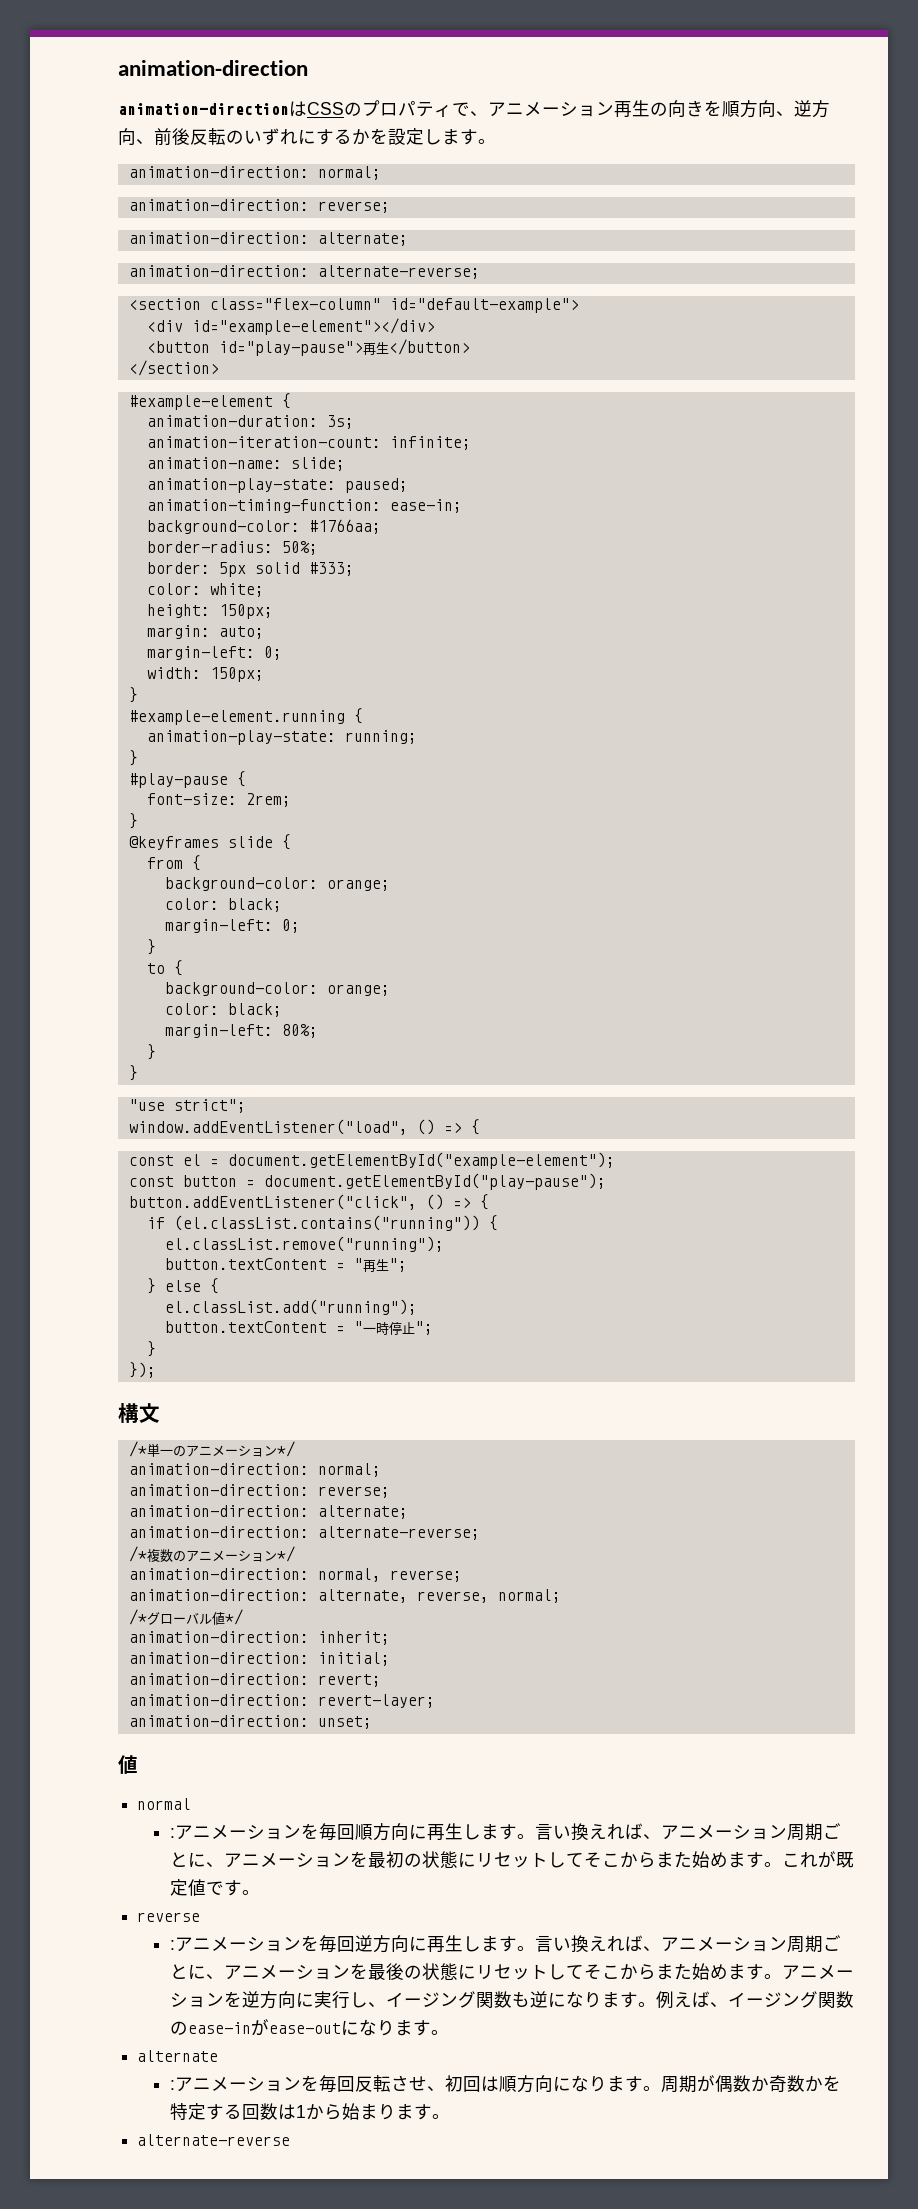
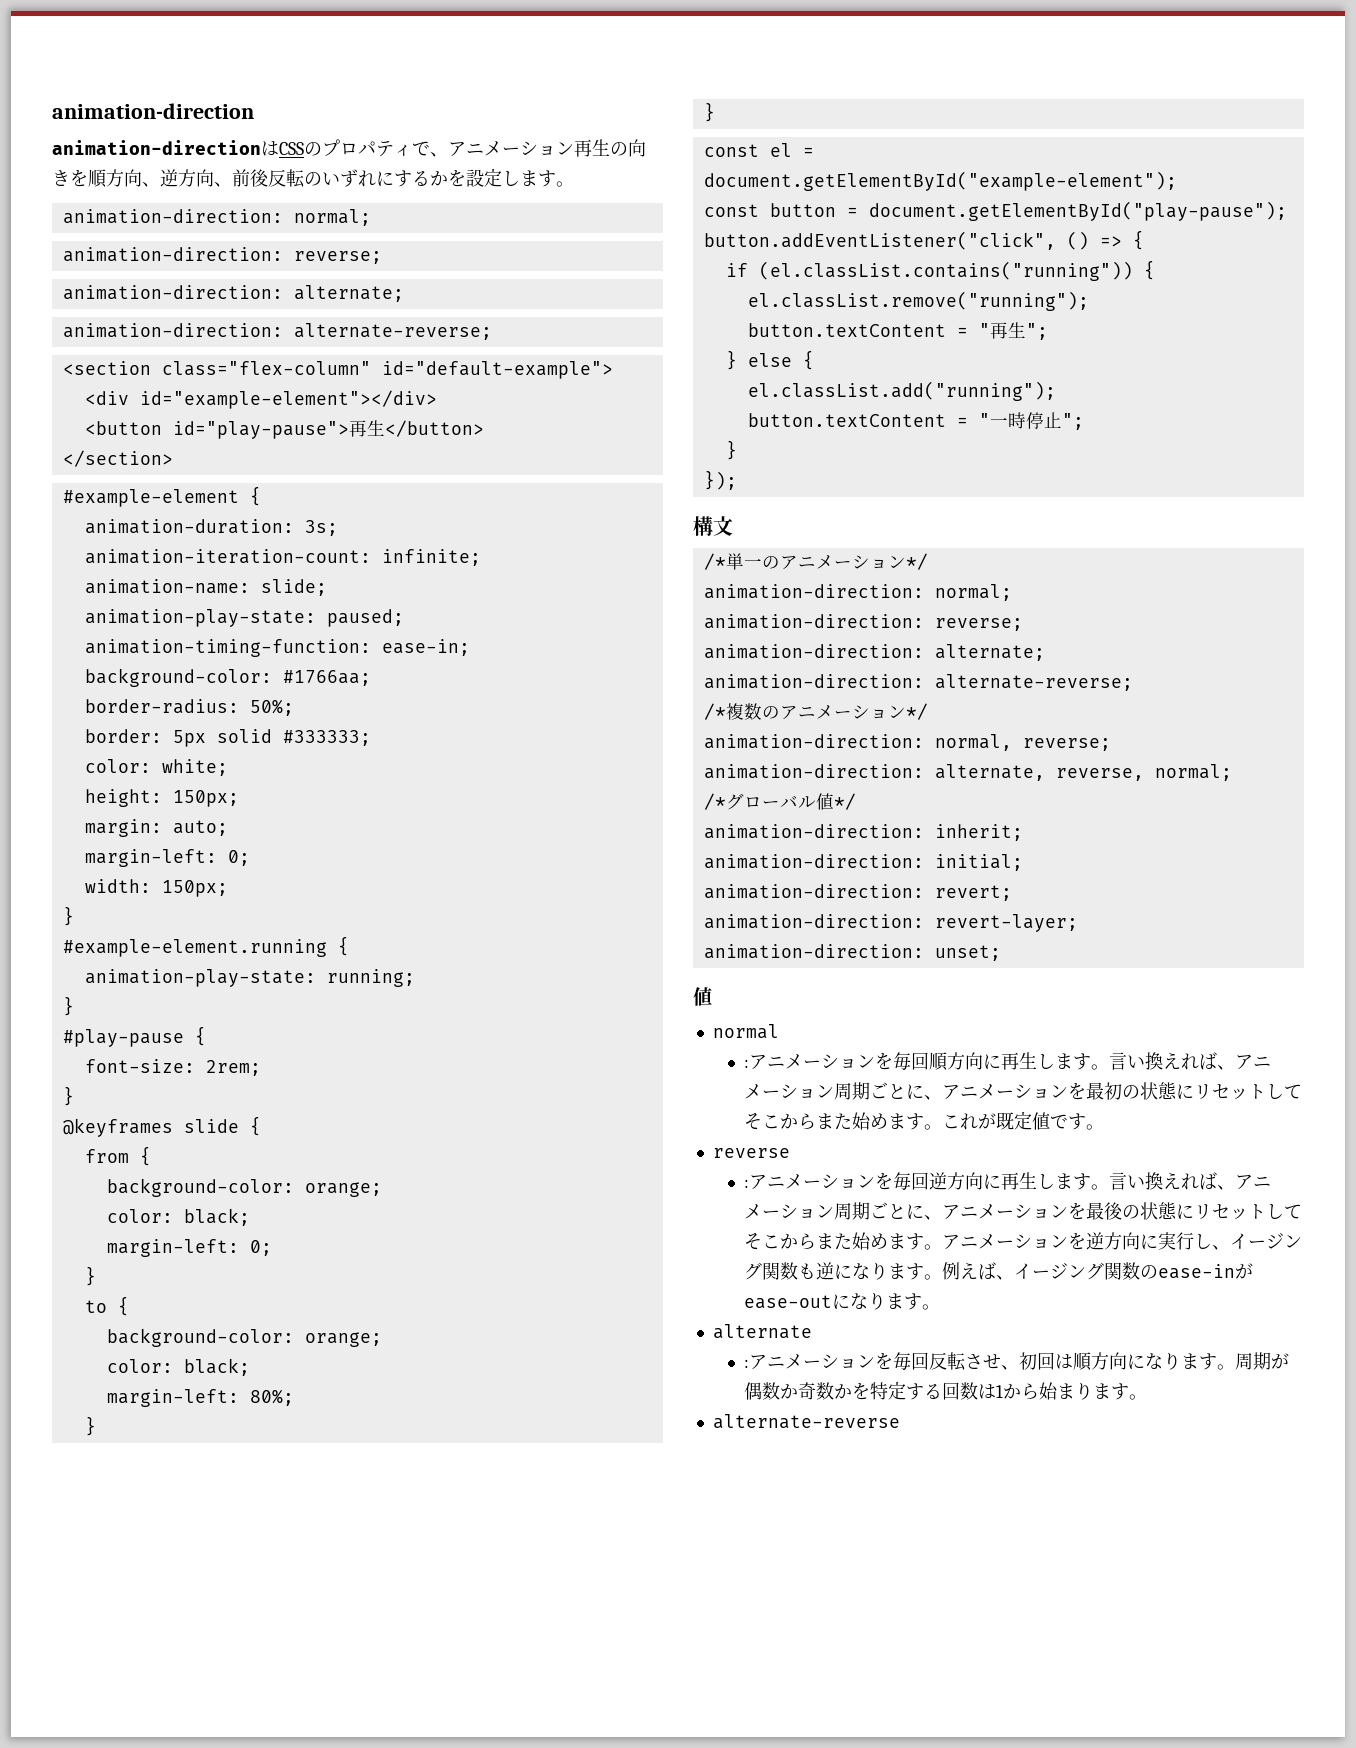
[308,562,354,576] #333; -> [282,730,371,746] #333333;
[128,1099,246,1113] [128,1119,480,1135] // "use strict"; // window.addEventListener("load", () => { -> (715, 112) none

